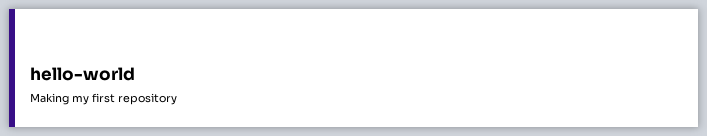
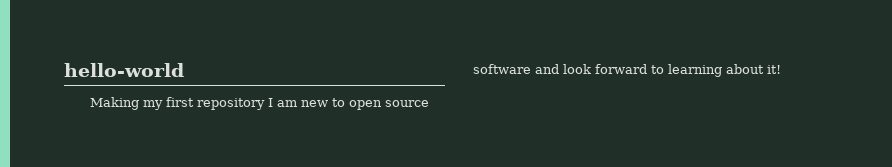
(177, 99) none -> [267,98,429,110] [473,64,781,77] I am new to open source software and look forward to learning about it!

